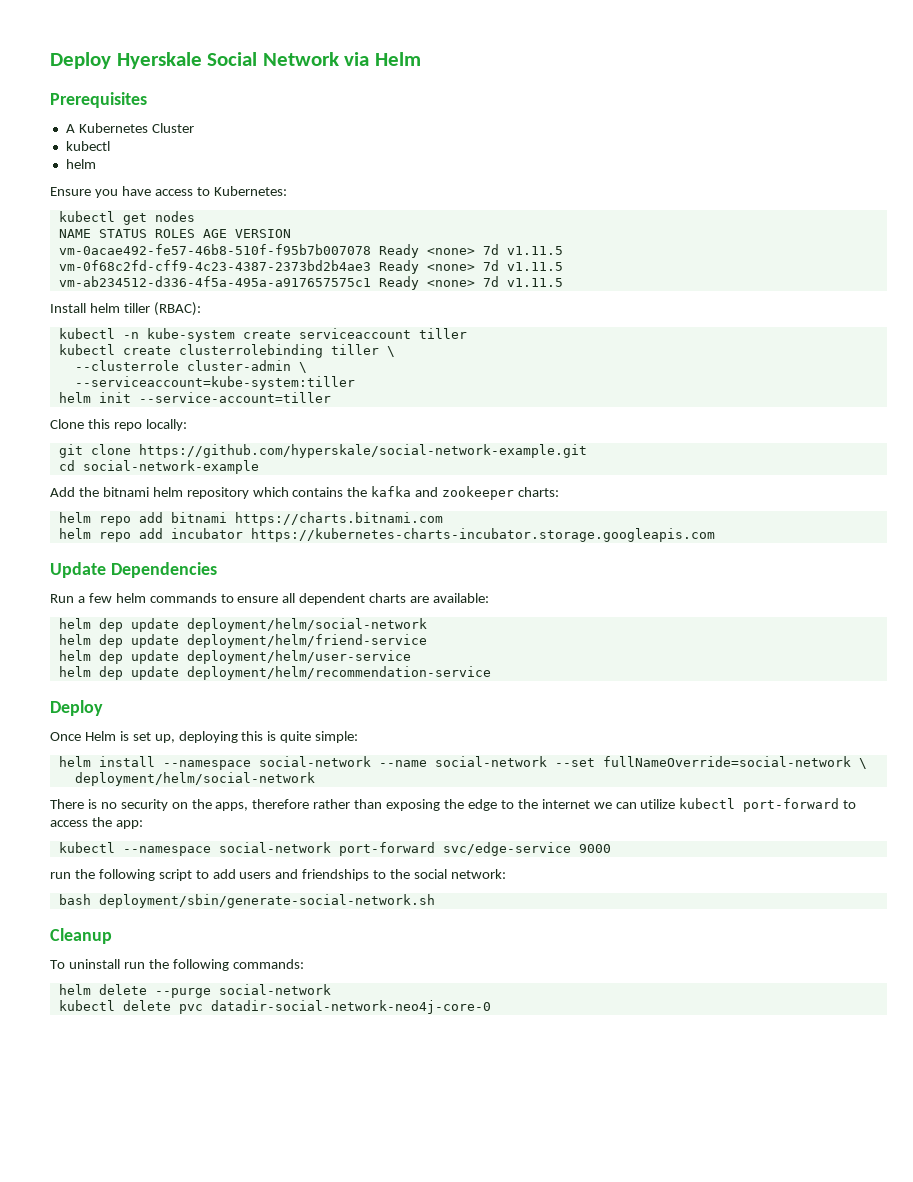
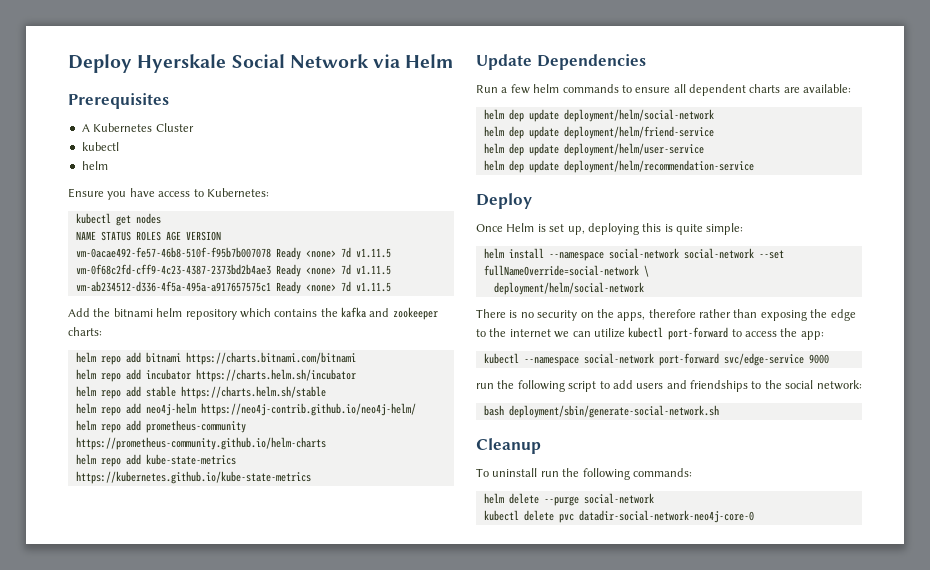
[50,302,201,316] [58,328,467,342] [58,344,395,358] [74,360,307,373] [74,376,355,390] [58,392,331,403] [50,419,187,431] [58,444,587,458] [58,460,259,474] // Install helm tiller (RBAC): // kubectl -n kube-system create serviceaccount tiller // kubectl create clusterrolebinding tiller \ // --clusterrole cluster-admin \ // --serviceaccount=kube-system:tiller // helm init --service-account=tiller // Clone this repo locally: // git clone https://github.com/hyperskale/social-network-example.git // cd social-network-example -> (391, 287) none
[234,512,443,526] https://charts.bitnami.com -> [185,352,356,365] https://charts.bitnami.com/bitnami
[250,528,715,542] https://kubernetes-charts-incubator.storage.googleapis.com -> [195,369,356,382] [75,386,326,399] [75,403,416,416] [75,420,246,433] [75,437,326,450] [75,454,236,467] [75,471,311,484] https://charts.helm.sh/incubator // helm repo add stable https://charts.helm.sh/stable // helm repo add neo4j-helm https://neo4j-contrib.github.io/neo4j-helm/ // helm repo add prometheus-community https://prometheus-community.github.io/helm-charts // helm repo add kube-state-metrics https://kubernetes.github.io/kube-state-metrics
[378,760,427,767] --name -> (679, 253) none

